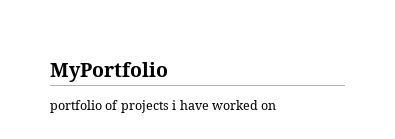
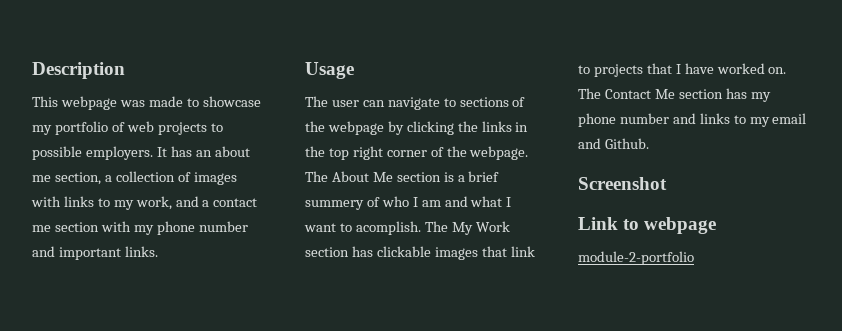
[50,62,168,82] [50,100,277,113] MyPortfolio // portfolio of projects i have worked on -> [32,62,125,79] [32,96,261,110] [32,121,223,135] [32,146,250,160] [32,171,237,185] [31,196,258,210] [32,221,248,235] [32,246,158,260] [305,62,354,79] [305,96,526,110] [305,121,529,135] [305,146,529,160] [305,171,500,182] [305,196,512,210] [304,221,510,235] [305,246,535,260] [578,63,787,77] [578,88,771,102] [578,113,807,127] [578,138,649,149] [578,177,667,190] [578,217,717,234] [578,251,694,265] Description // This webpage was made to showcase my portfolio of web projects to possible employers. It has an about me section, a collection of images with links to my work, and a contact me section with my phone number and important links. // Usage // The user can navigate to sections of the webpage by clicking the links in the top right corner of the webpage. The About Me section is a brief summery of who I am and what I want to acomplish. The My Work section has clickable images that link to projects that I have worked on. The Contact Me section has my phone number and links to my email and Github. // Screenshot // Link to webpage // module-2-portfolio

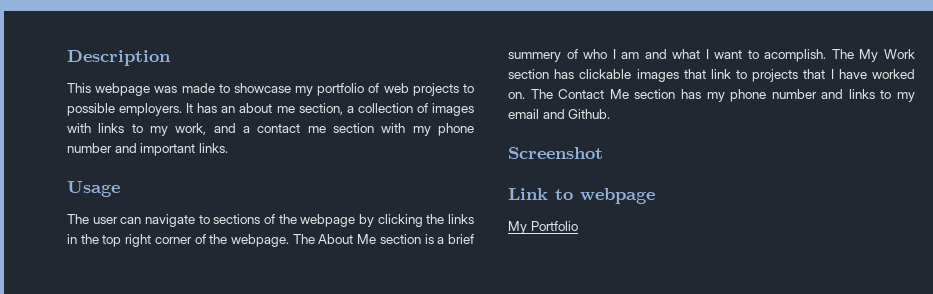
[578,251,694,265] module-2-portfolio -> [508,221,578,234] My Portfolio

